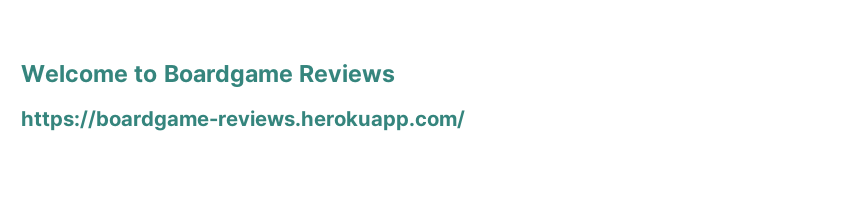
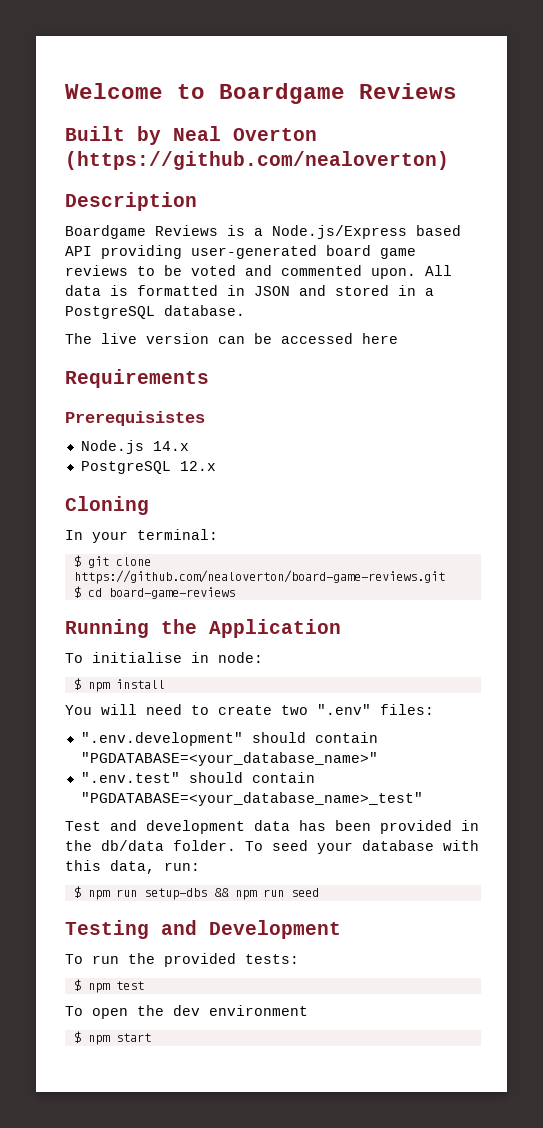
[21,110,465,131] https://boardgame-reviews.herokuapp.com/ -> [65,126,317,145] [65,151,449,170] [65,192,197,211] [65,225,461,239] [65,245,416,259] [65,265,452,279] [65,285,434,296] [65,305,245,319] [65,333,398,344] [65,369,209,388] [65,411,205,426] [80,440,189,454] [80,461,216,474] [65,496,149,515] [65,529,218,543] [73,555,151,568] [73,570,445,584] [73,586,235,599] [65,619,341,638] [65,652,263,663] [73,678,165,692] [65,704,434,715] [80,732,378,746] [80,752,378,766] [80,772,315,783] [80,792,423,806] [65,820,479,834] [65,840,479,854] [65,860,200,874] [73,886,319,900] [65,920,341,939] [65,953,299,967] [73,979,144,993] [65,1005,308,1019] [73,1031,151,1045] Built by Neal Overton (https://github.com/nealoverton) // Description // Boardgame Reviews is a Node.js/Express based API providing user-generated board game reviews to be voted and commented upon. All data is formatted in JSON and stored in a PostgreSQL database. // The live version can be accessed here // Requirements // Prerequisistes // Node.js 14.x // PostgreSQL 12.x // Cloning // In your terminal: // $ git clone https://github.com/nealoverton/board-game-reviews.git // $ cd board-game-reviews // Running the Application // To initialise in node: // $ npm install // You will need to create two ".env" files: // ".env.development" should contain "PGDATABASE=<your_database_name>" // ".env.test" should contain "PGDATABASE=<your_database_name>_test" // Test and development data has been provided in the db/data folder. To seed your database with this data, run: // $ npm run setup-dbs && npm run seed // Testing and Development // To run the provided tests: // $ npm test // To open the dev environment // $ npm start

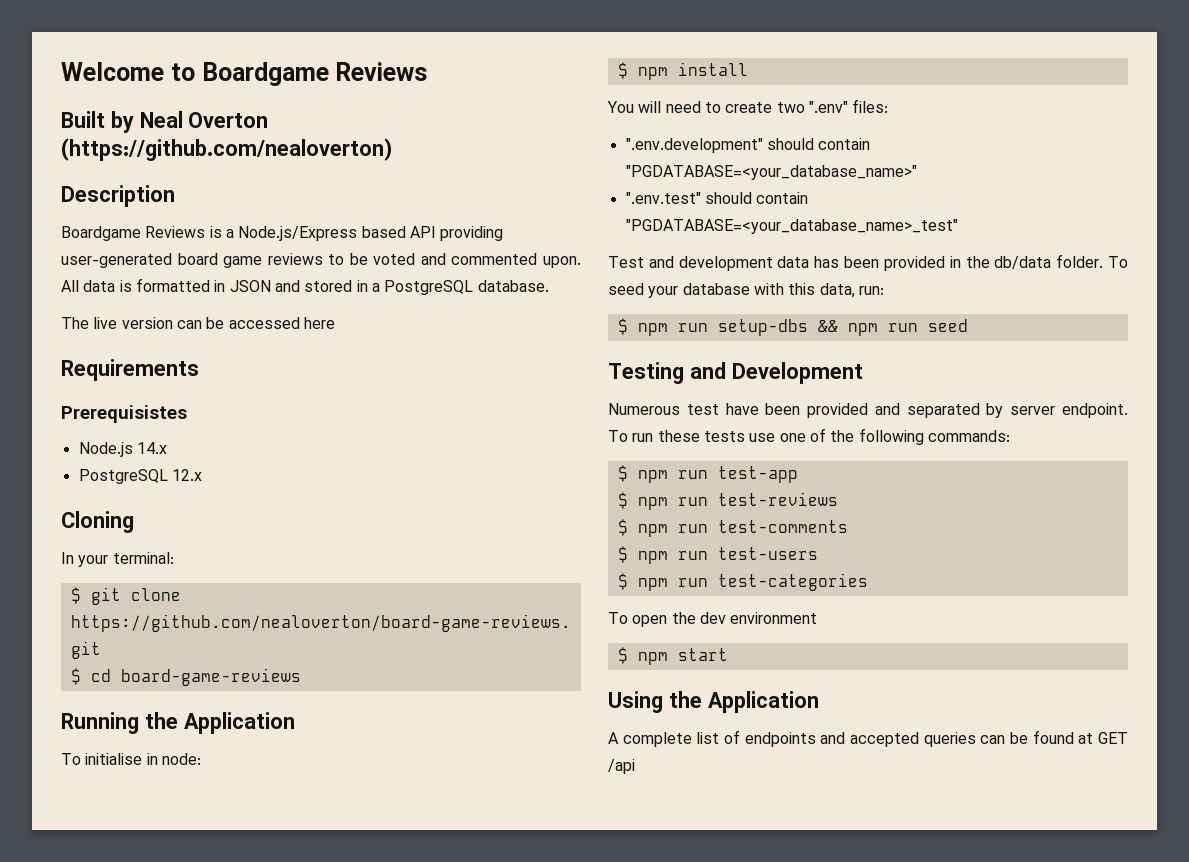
[65,953,299,967] [73,979,144,993] To run the provided tests: // $ npm test -> [608,403,1128,418] [608,428,1010,445] [617,465,798,483] [617,492,838,510] [617,519,848,537] [617,546,818,564] [617,573,868,591] Numerous test have been provided and separated by server endpoint. To run these tests use one of the following commands: // $ npm run test-app // $ npm run test-reviews // $ npm run test-comments // $ npm run test-users // $ npm run test-categories
(151, 1037) none -> [608,691,819,713] [608,730,1128,747] [608,759,635,774] // Using the Application // A complete list of endpoints and accepted queries can be found at GET /api

